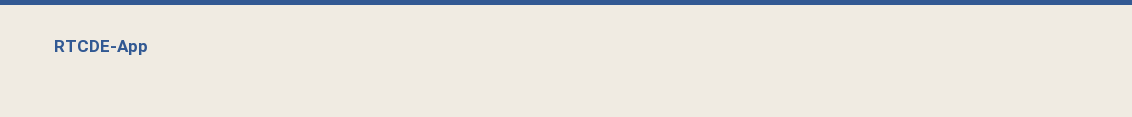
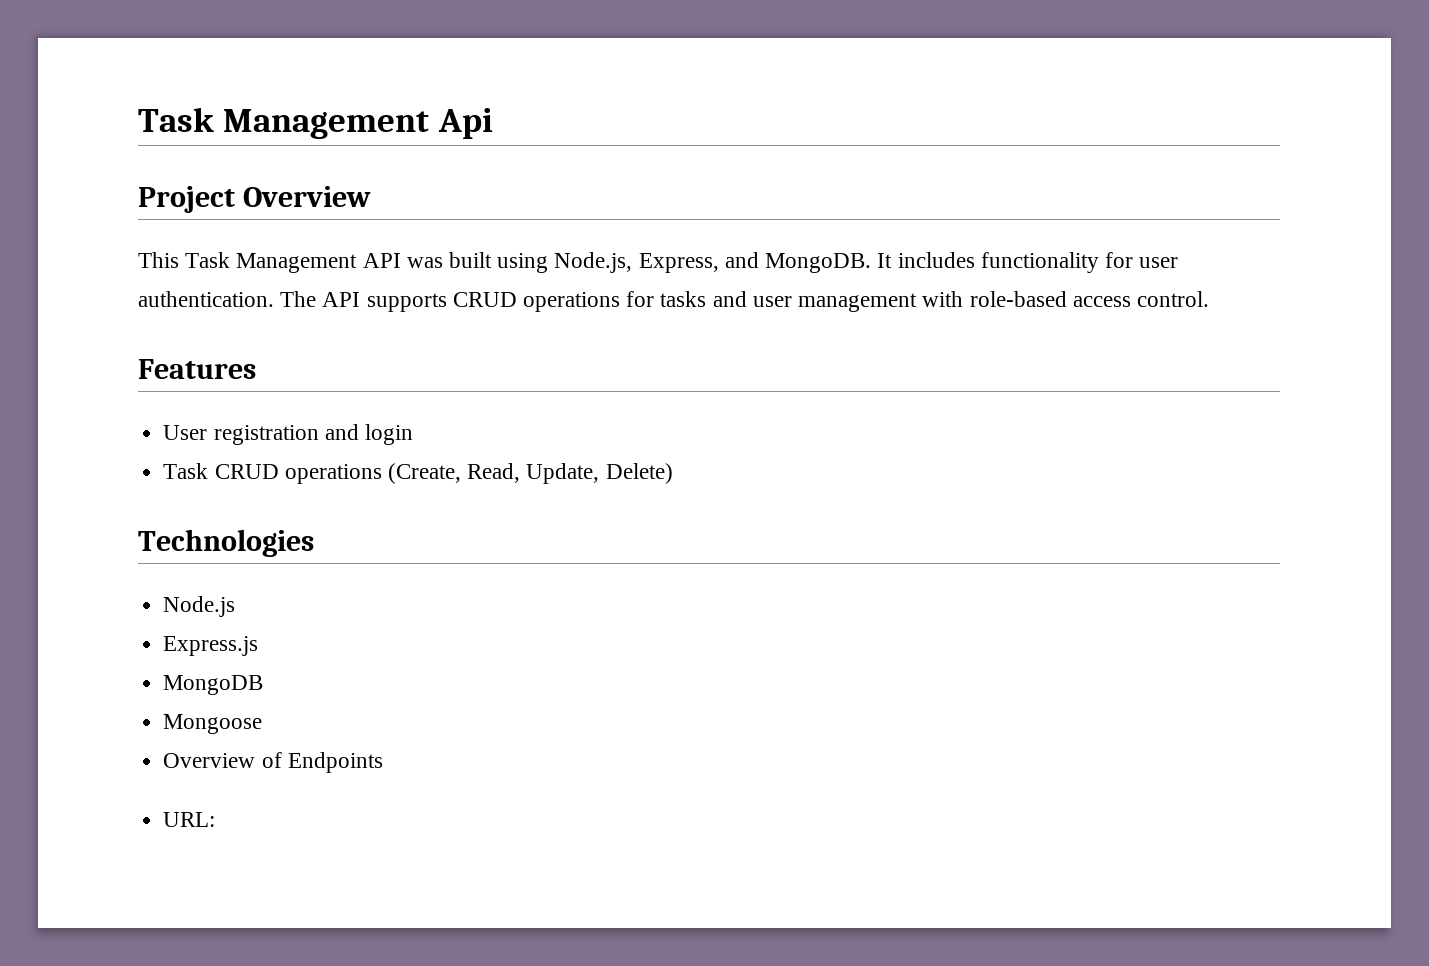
[54,40,148,55] RTCDE-App -> [138,107,493,139] [138,186,371,213] [138,252,1179,273] [138,291,1209,312] [138,359,256,379] [163,424,413,445] [163,463,673,484] [138,529,314,557] [163,596,236,617] [163,636,259,656] [163,675,264,695] [163,714,263,734] [163,752,383,773] [163,812,216,827] Task Management Api // Project Overview // This Task Management API was built using Node.js, Express, and MongoDB. It includes functionality for user authentication. The API supports CRUD operations for tasks and user management with role-based access control. // Features // User registration and login // Task CRUD operations (Create, Read, Update, Delete) // Technologies // Node.js // Express.js // MongoDB // Mongoose // Overview of Endpoints // URL:

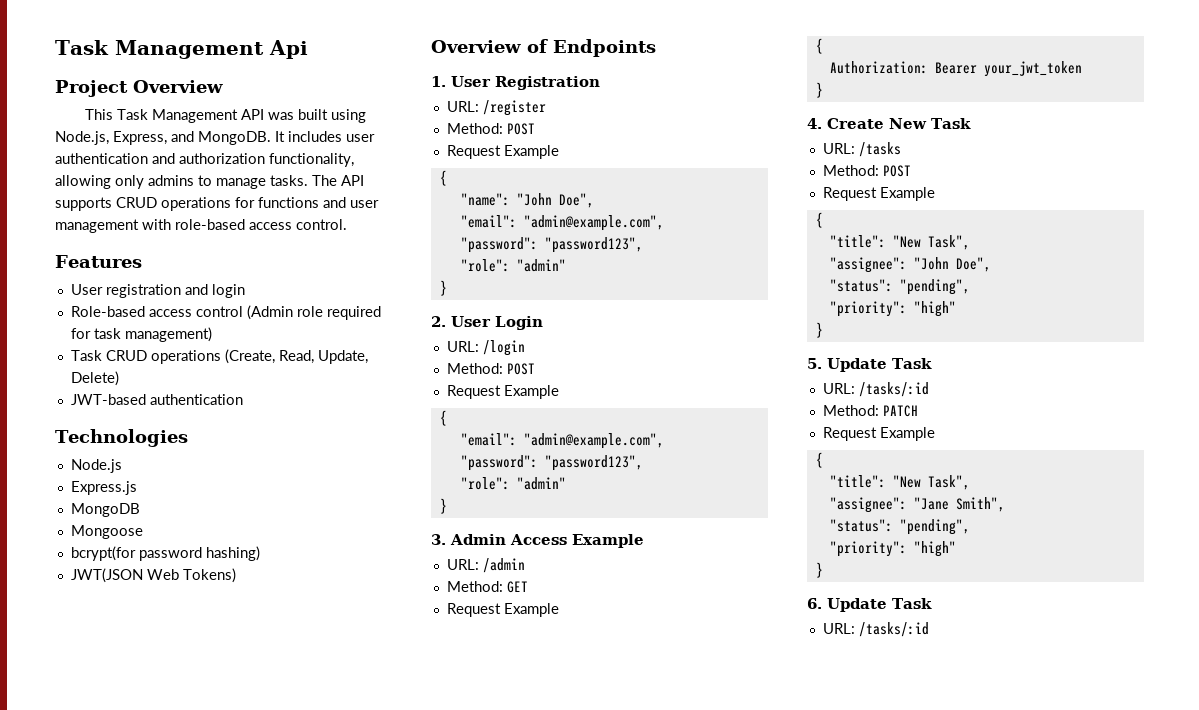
[980,252,1179,273] [138,291,274,307] functionality for user authentication. -> [346,134,375,142] [55,153,354,167] [55,175,308,189] user authentication and authorization functionality, allowing only admins to manage tasks.
[660,291,707,307] tasks -> [258,197,319,208] functions
(413, 434) none -> [70,305,381,320] [70,327,212,342] // Role-based access control (Admin role required for task management)
(673, 473) none -> [70,394,243,405] // JWT-based authentication
[163,752,383,773] [163,812,216,827] Overview of Endpoints // URL: -> [70,546,260,561] [70,568,236,583] [431,39,656,57] [431,76,600,90] [446,100,546,116] [446,123,535,135] [446,145,559,159] [439,170,447,186] [460,193,594,208] [460,215,664,231] [460,237,643,253] [460,259,566,272] [439,280,447,296] [431,316,543,330] [446,340,525,356] [446,363,535,375] [446,385,559,399] [439,410,447,426] [460,433,664,449] [460,455,643,471] [460,477,566,490] [439,498,447,514] [431,534,644,548] [446,558,525,573] [446,581,528,593] [446,603,559,617] [815,38,823,54] [829,61,1082,77] [815,82,823,98] [807,118,971,129] [822,142,901,157] [822,165,911,177] [822,187,935,201] [815,212,823,228] [829,235,970,250] [829,257,991,273] [829,279,970,295] [829,301,956,317] [815,322,823,338] [807,358,932,372] [822,382,929,397] [822,405,918,417] [822,427,935,441] [815,452,823,468] [829,475,970,490] [829,497,1005,513] [829,519,970,535] [829,541,956,557] [815,562,823,578] [807,598,932,612] [822,622,929,637] bcrypt(for password hashing) // JWT(JSON Web Tokens) // Overview of Endpoints // 1. User Registration // URL: /register // Method: POST // Request Example // { // "name": "John Doe", // "email": "admin@example.com", // "password": "password123", // "role": "admin" // } // 2. User Login // URL: /login // Method: POST // Request Example // { // "email": "admin@example.com", // "password": "password123", // "role": "admin" // } // 3. Admin Access Example // URL: /admin // Method: GET // Request Example // { // Authorization: Bearer your_jwt_token // } // 4. Create New Task // URL: /tasks // Method: POST // Request Example // { // "title": "New Task", // "assignee": "John Doe", // "status": "pending", // "priority": "high" // } // 5. Update Task // URL: /tasks/:id // Method: PATCH // Request Example // { // "title": "New Task", // "assignee": "Jane Smith", // "status": "pending", // "priority": "high" // } // 6. Update Task // URL: /tasks/:id

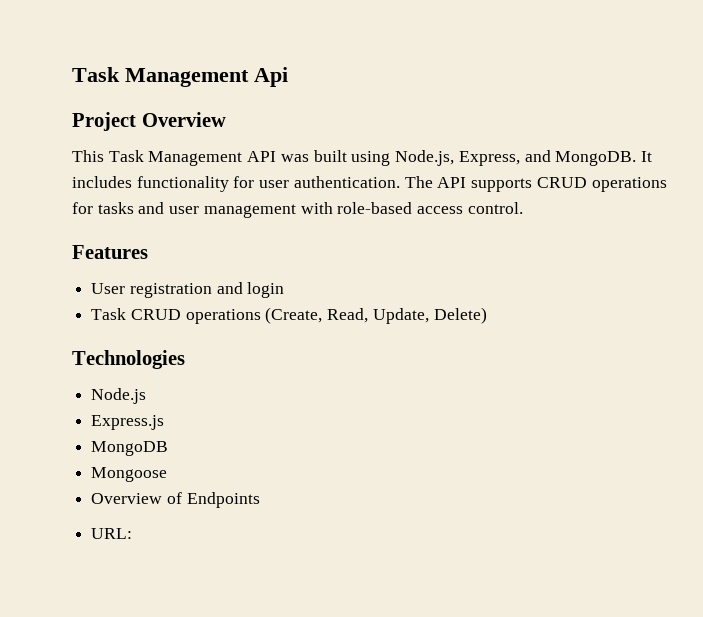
[346,134,375,142] [55,153,354,167] [55,175,308,189] user authentication and authorization functionality, allowing only admins to manage tasks. -> [136,176,400,192] functionality for user authentication.
[258,197,319,208] functions -> [97,202,134,214] tasks
[70,305,381,320] [70,327,212,342] // Role-based access control (Admin role required for task management) -> (285, 290) none
[70,394,243,405] // JWT-based authentication -> (487, 315) none
[70,546,260,561] [70,568,236,583] [431,39,656,57] [431,76,600,90] [446,100,546,116] [446,123,535,135] [446,145,559,159] [439,170,447,186] [460,193,594,208] [460,215,664,231] [460,237,643,253] [460,259,566,272] [439,280,447,296] [431,316,543,330] [446,340,525,356] [446,363,535,375] [446,385,559,399] [439,410,447,426] [460,433,664,449] [460,455,643,471] [460,477,566,490] [439,498,447,514] [431,534,644,548] [446,558,525,573] [446,581,528,593] [446,603,559,617] [815,38,823,54] [829,61,1082,77] [815,82,823,98] [807,118,971,129] [822,142,901,157] [822,165,911,177] [822,187,935,201] [815,212,823,228] [829,235,970,250] [829,257,991,273] [829,279,970,295] [829,301,956,317] [815,322,823,338] [807,358,932,372] [822,382,929,397] [822,405,918,417] [822,427,935,441] [815,452,823,468] [829,475,970,490] [829,497,1005,513] [829,519,970,535] [829,541,956,557] [815,562,823,578] [807,598,932,612] [822,622,929,637] bcrypt(for password hashing) // JWT(JSON Web Tokens) // Overview of Endpoints // 1. User Registration // URL: /register // Method: POST // Request Example // { // "name": "John Doe", // "email": "admin@example.com", // "password": "password123", // "role": "admin" // } // 2. User Login // URL: /login // Method: POST // Request Example // { // "email": "admin@example.com", // "password": "password123", // "role": "admin" // } // 3. Admin Access Example // URL: /admin // Method: GET // Request Example // { // Authorization: Bearer your_jwt_token // } // 4. Create New Task // URL: /tasks // Method: POST // Request Example // { // "title": "New Task", // "assignee": "John Doe", // "status": "pending", // "priority": "high" // } // 5. Update Task // URL: /tasks/:id // Method: PATCH // Request Example // { // "title": "New Task", // "assignee": "Jane Smith", // "status": "pending", // "priority": "high" // } // 6. Update Task // URL: /tasks/:id -> [91,492,260,508] [91,528,133,539] Overview of Endpoints // URL:

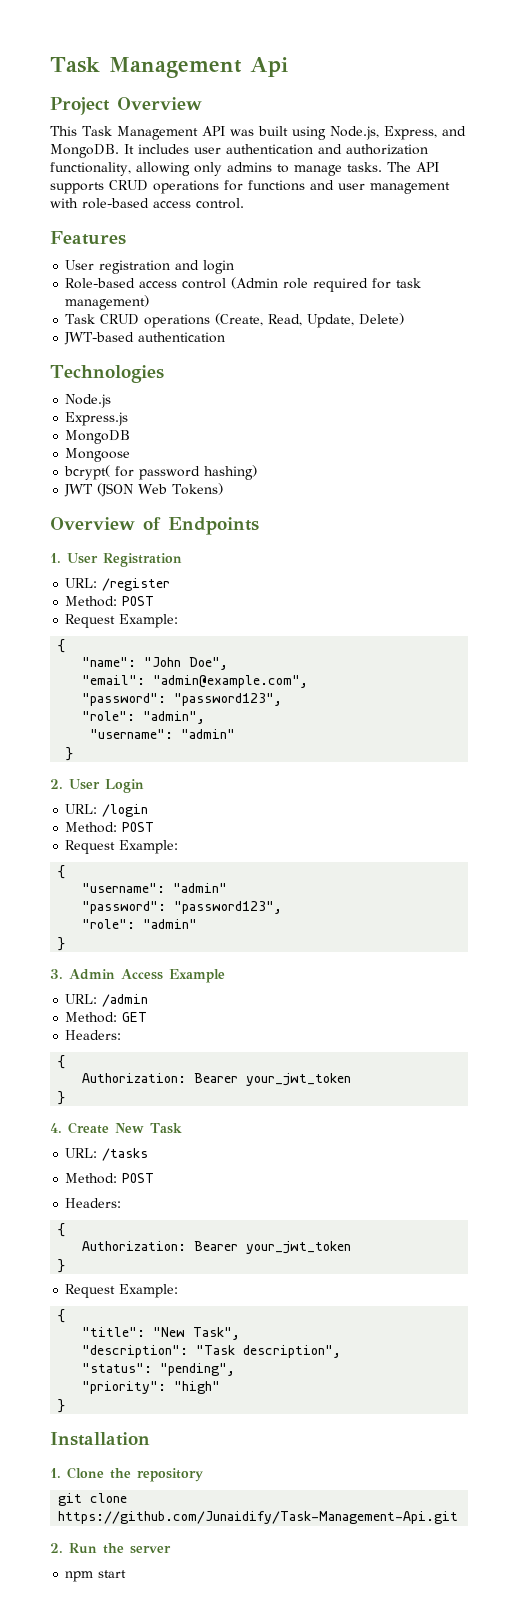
[136,176,400,192] functionality for user authentication. -> [194,144,428,155] [50,162,382,176] user authentication and authorization functionality, allowing only admins to manage tasks.
[97,202,134,214] tasks -> [248,180,305,191] functions
(285, 290) none -> [65,277,422,292] [65,295,150,310] // Role-based access control (Admin role required for task management)
(487, 315) none -> [64,332,226,345] // JWT-based authentication
[91,492,260,508] [91,528,133,539] Overview of Endpoints // URL: -> [64,465,258,480] [64,483,224,497] [50,517,259,535] [50,553,182,567] [65,578,171,591] [65,596,155,607] [65,614,179,628] [58,639,66,653] [82,657,229,670] [82,675,309,688] [82,693,283,706] [82,711,206,724] [90,729,236,739] [66,747,74,761] [50,779,144,793] [65,804,149,817] [65,822,155,833] [65,840,179,854] [58,865,66,879] [82,883,228,893] [82,901,283,914] [82,919,198,929] [58,937,66,951] [50,969,225,983] [65,994,149,1007] [65,1012,148,1023] [65,1030,122,1040] [58,1055,66,1069] [82,1073,352,1086] [58,1091,66,1105] [50,1122,182,1134] [65,1148,149,1161] [65,1173,155,1184] [65,1198,122,1208] [58,1223,66,1237] [82,1241,352,1254] [58,1259,66,1273] [65,1284,179,1298] [58,1309,66,1323] [82,1327,241,1340] [82,1345,342,1358] [82,1363,236,1376] [82,1381,221,1394] [58,1399,66,1413] [50,1432,150,1446] [50,1467,203,1482] [58,1493,128,1506] [58,1511,459,1524] [50,1543,171,1554] [65,1570,127,1582] bcrypt( for password hashing) // JWT (JSON Web Tokens) // Overview of Endpoints // 1. User Registration // URL: /register // Method: POST // Request Example: // { // "name": "John Doe", // "email": "admin@example.com", // "password": "password123", // "role": "admin", // "username": "admin" // } // 2. User Login // URL: /login // Method: POST // Request Example: // { // "username": "admin" // "password": "password123", // "role": "admin" // } // 3. Admin Access Example // URL: /admin // Method: GET // Headers: // { // Authorization: Bearer your_jwt_token // } // 4. Create New Task // URL: /tasks // Method: POST // Headers: // { // Authorization: Bearer your_jwt_token // } // Request Example: // { // "title": "New Task", // "description": "Task description", // "status": "pending", // "priority": "high" // } // Installation // 1. Clone the repository // git clone https://github.com/Junaidify/Task-Management-Api.git // 2. Run the server // npm start

